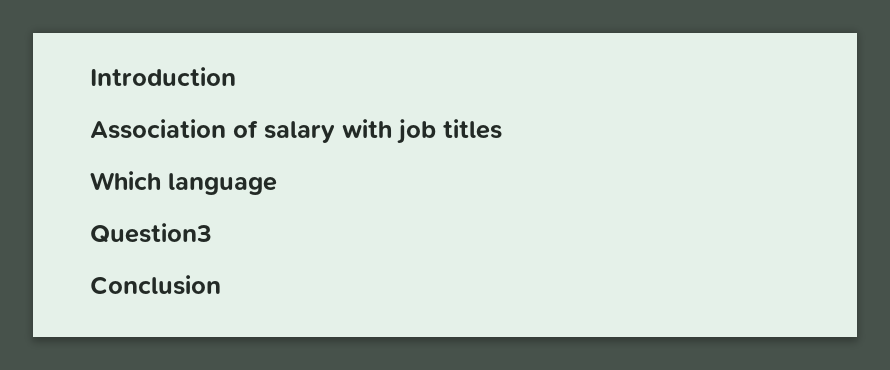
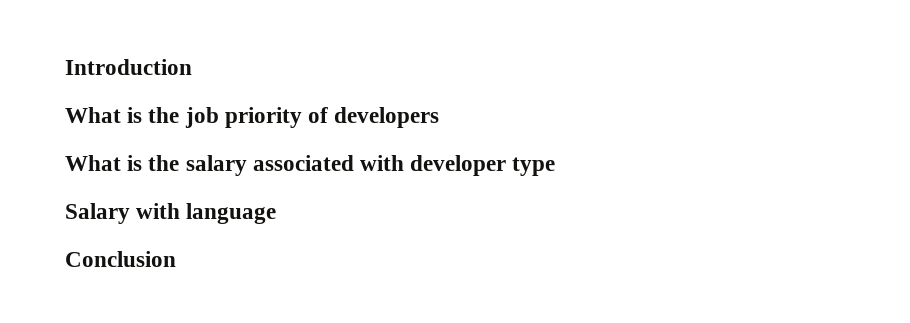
[90,119,502,144] [90,171,161,190] Association of salary with job titles // Which -> [65,107,440,128] [65,155,556,176] [65,203,181,224] What is the job priority of developers // What is the salary associated with developer type // Salary with
[90,223,212,243] // Question3 -> (277, 213) none

